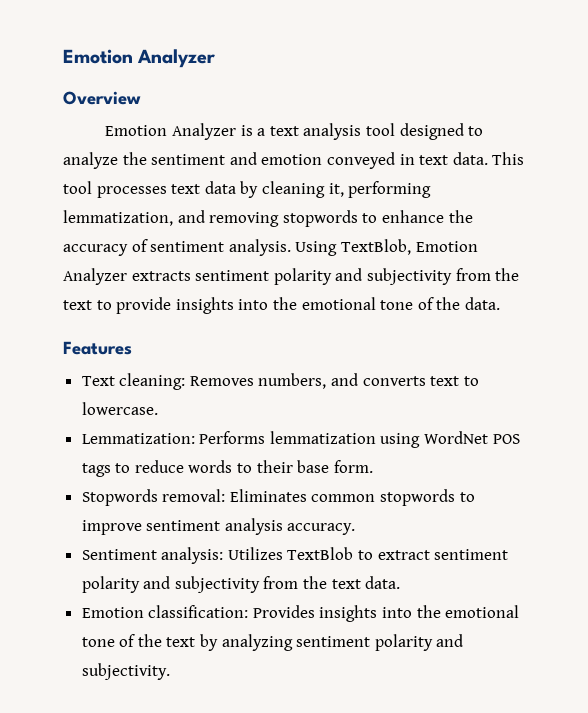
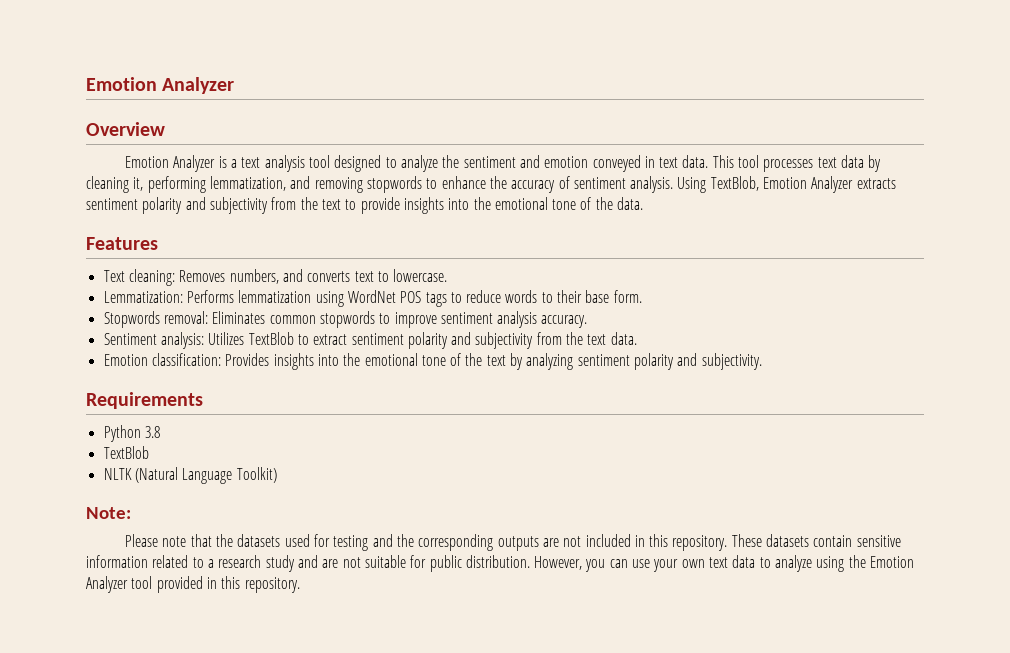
(170, 671) none -> [86,392,203,409] [103,425,160,442] [103,446,149,459] [103,467,277,484] [86,507,131,519] [125,534,901,551] [86,555,915,572] [86,576,300,593] // Requirements // Python 3.8 // TextBlob // NLTK (Natural Language Toolkit) // Note: // Please note that the datasets used for testing and the corresponding outputs are not included in this repository. These datasets contain sensitive information related to a research study and are not suitable for public distribution. However, you can use your own text data to analyze using the Emotion Analyzer tool provided in this repository.

